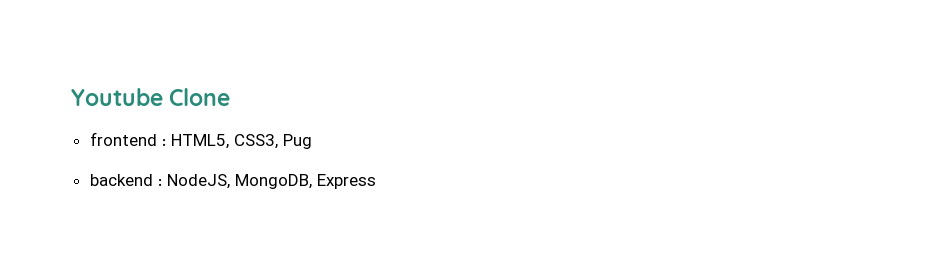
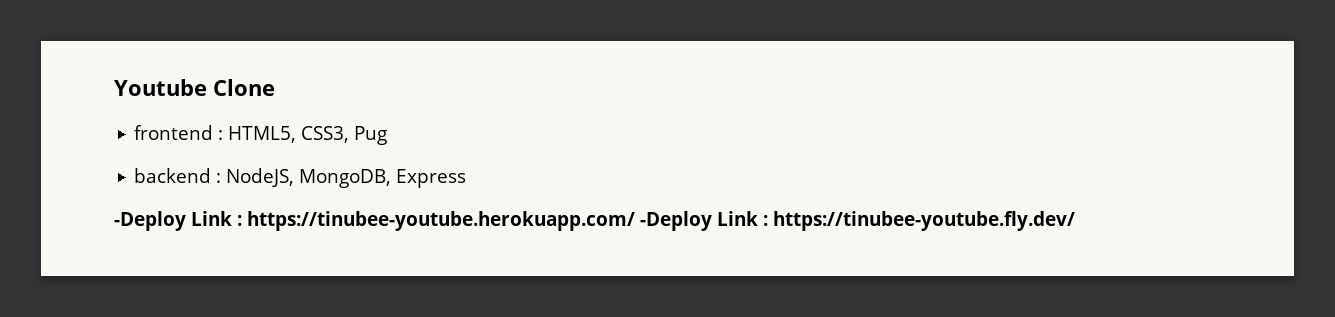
(376, 181) none -> [114,211,1075,231] // -Deploy Link : https://tinubee-youtube.herokuapp.com/ -Deploy Link : https://tinubee-youtube.fly.dev/

